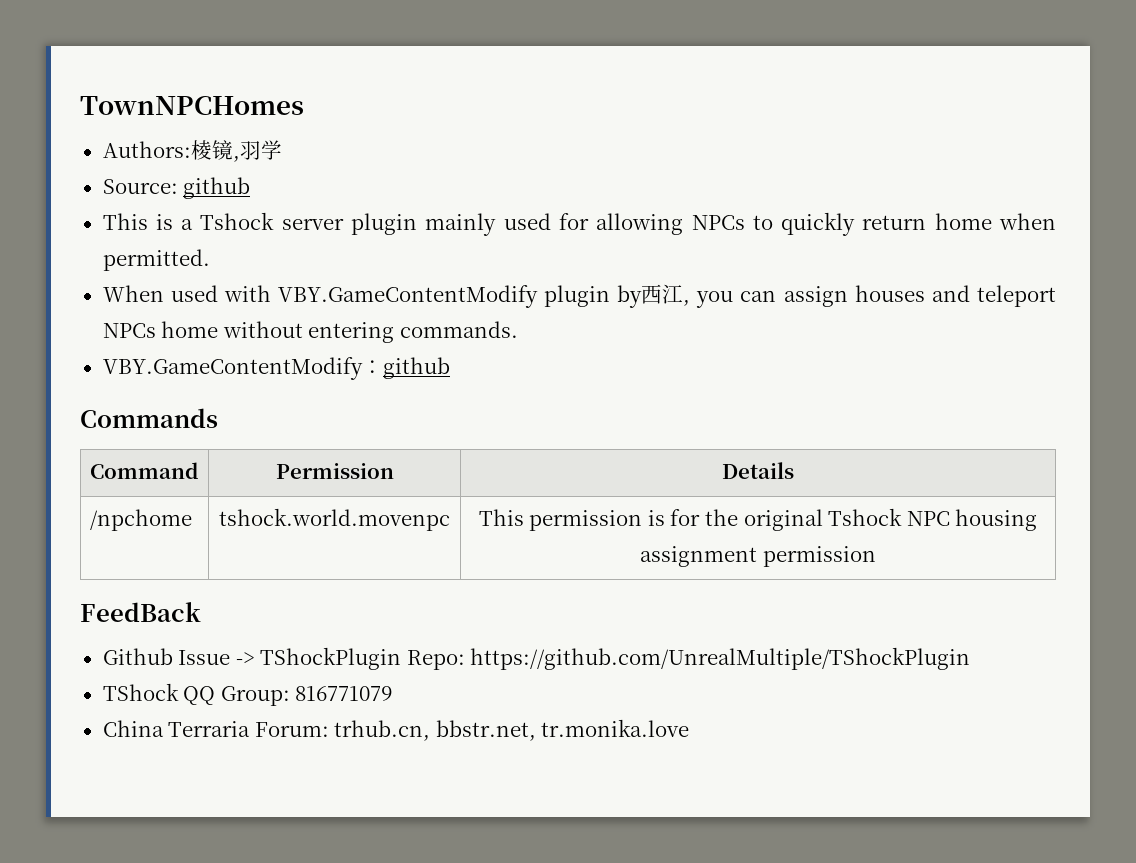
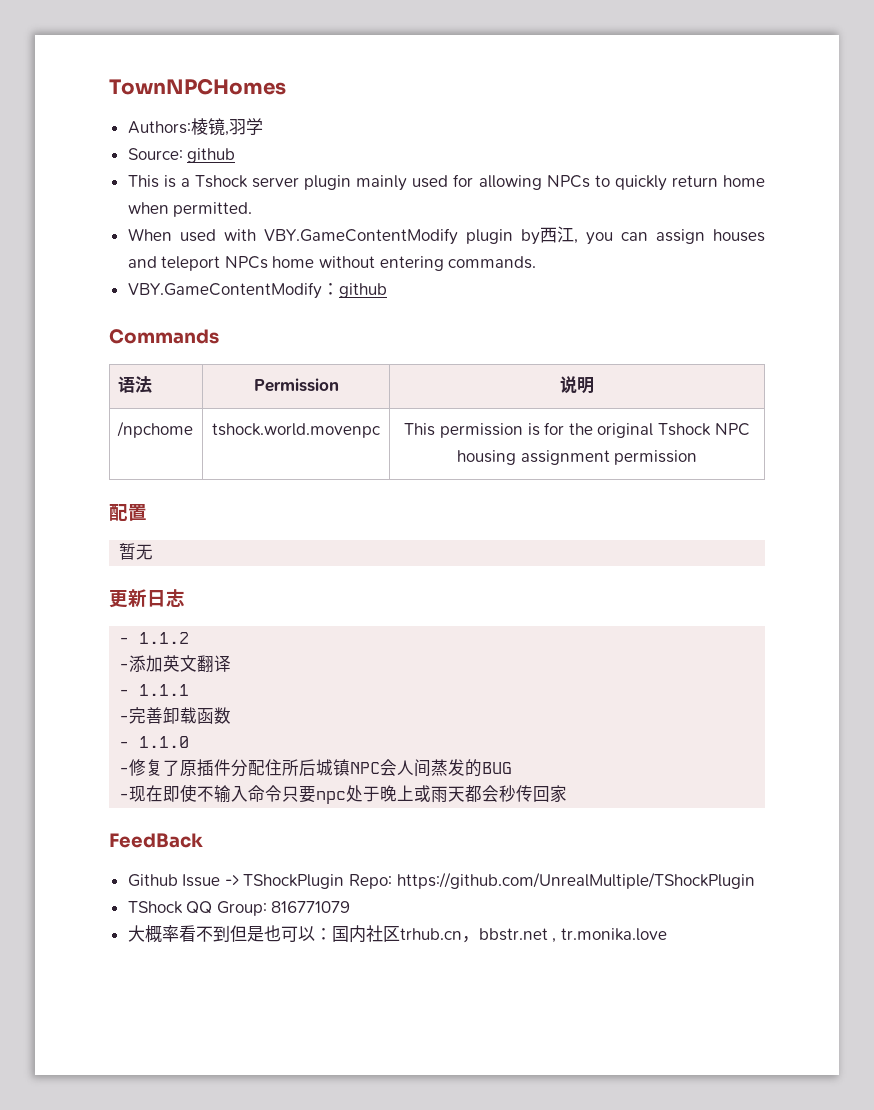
[89,462,198,479] Command -> [117,376,152,393] 语法
[722,462,794,479] Details -> [560,376,594,394] 说明
(876, 556) none -> [109,504,147,521] [119,543,154,560] [109,589,185,608] [119,632,190,644] [119,655,232,672] [119,684,190,696] [119,707,232,724] [119,736,190,748] [119,759,513,777] [119,785,568,804] // 配置 // 暂无 // 更新日志 // - 1.1.2 // -添加英文翻译 // - 1.1.1 // -完善卸载函数 // - 1.1.0 // -修复了原插件分配住所后城镇NPC会人间蒸发的BUG // -现在即使不输入命令只要npc处于晚上或雨天都会秒传回家
[102,720,536,741] China Terraria Forum: trhub.cn, bbstr.net, -> [127,925,557,943] 大概率看不到但是也可以：国内社区trhub.cn，bbstr.net ,

